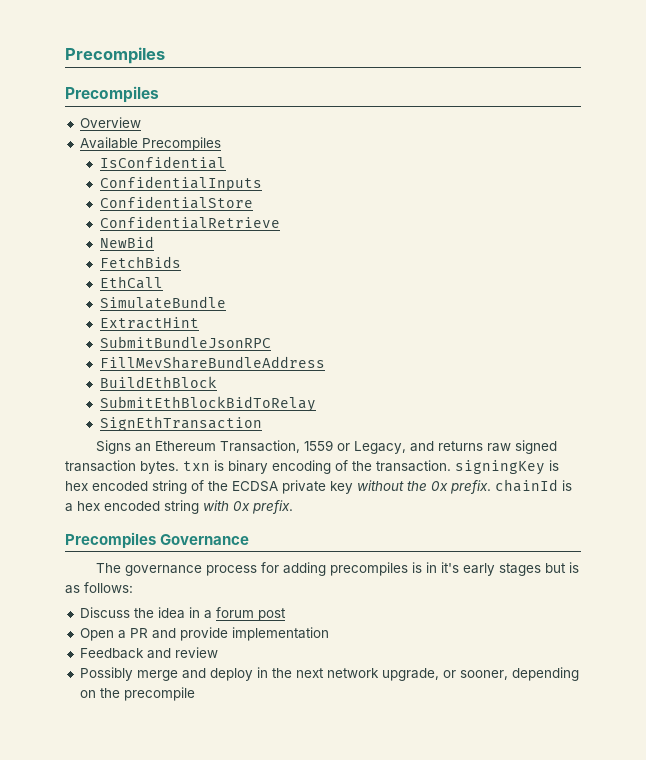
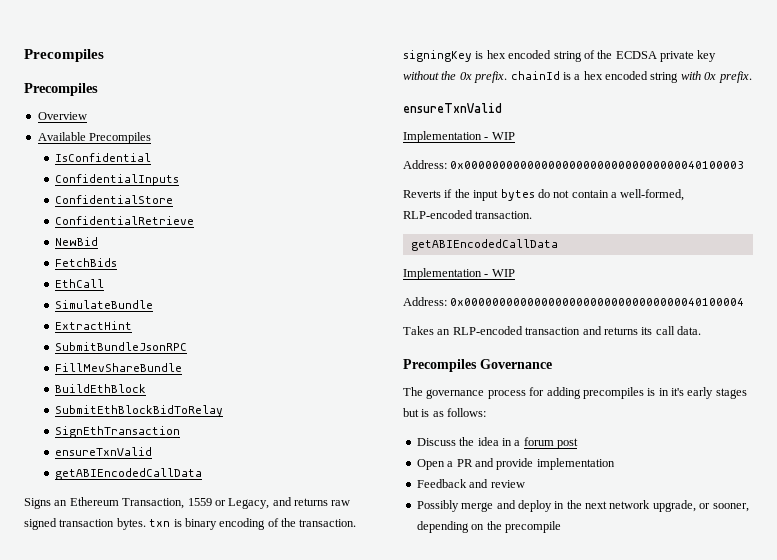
[99,356,325,369] FillMevShareBundleAddress -> [55,363,183,372] FillMevShareBundle
(262, 423) none -> [55,447,153,456] [55,468,203,480] // ensureTxnValid // getABIEncodedCallData
(293, 507) none -> [403,103,502,113] [403,131,515,143] [403,160,745,169] [403,189,685,201] [403,210,533,219] [410,239,558,251] [403,268,515,280] [403,297,745,306] [403,326,701,335] // ensureTxnValid // Implementation - WIP // Address: 0x0000000000000000000000000000000040100003 // Reverts if the input bytes do not contain a well-formed, RLP-encoded transaction. // getABIEncodedCallData // Implementation - WIP // Address: 0x0000000000000000000000000000000040100004 // Takes an RLP-encoded transaction and returns its call data.

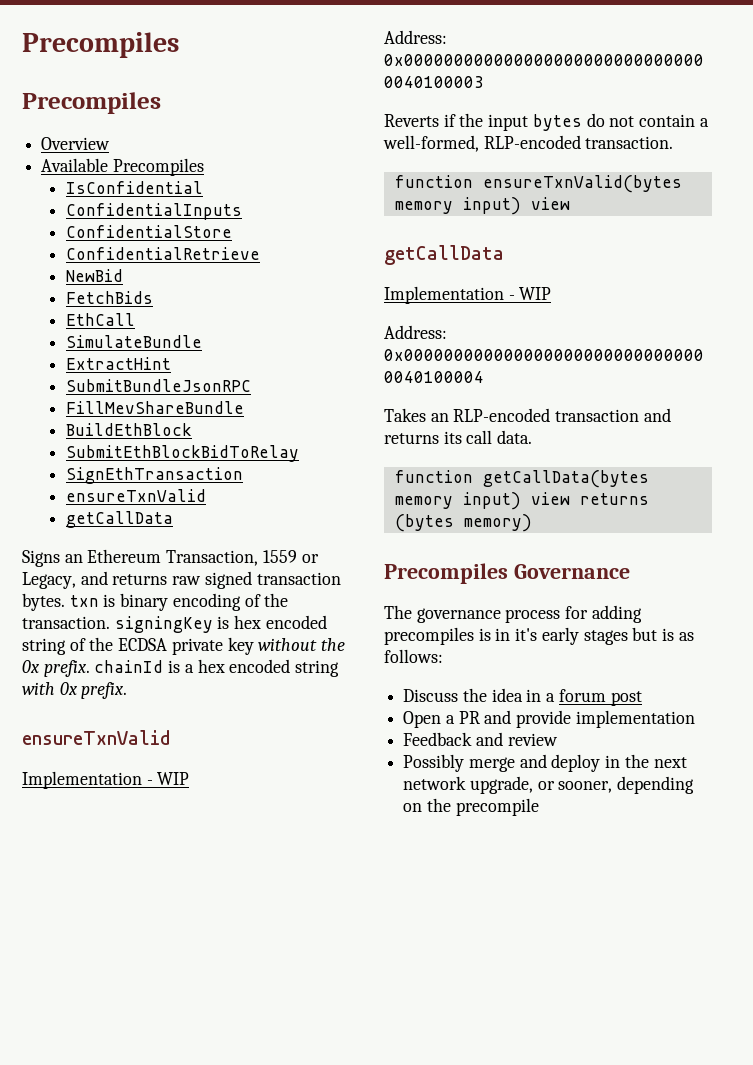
[55,468,203,480] getABIEncodedCallData -> [66,511,174,528] getCallData
[410,239,558,251] getABIEncodedCallData -> [394,175,682,193] [394,197,570,215] [384,245,504,265] function ensureTxnValid(bytes memory input) view // getCallData
(701, 330) none -> [394,470,649,488] [394,492,649,510] [394,514,532,532] // function getCallData(bytes memory input) view returns (bytes memory)

